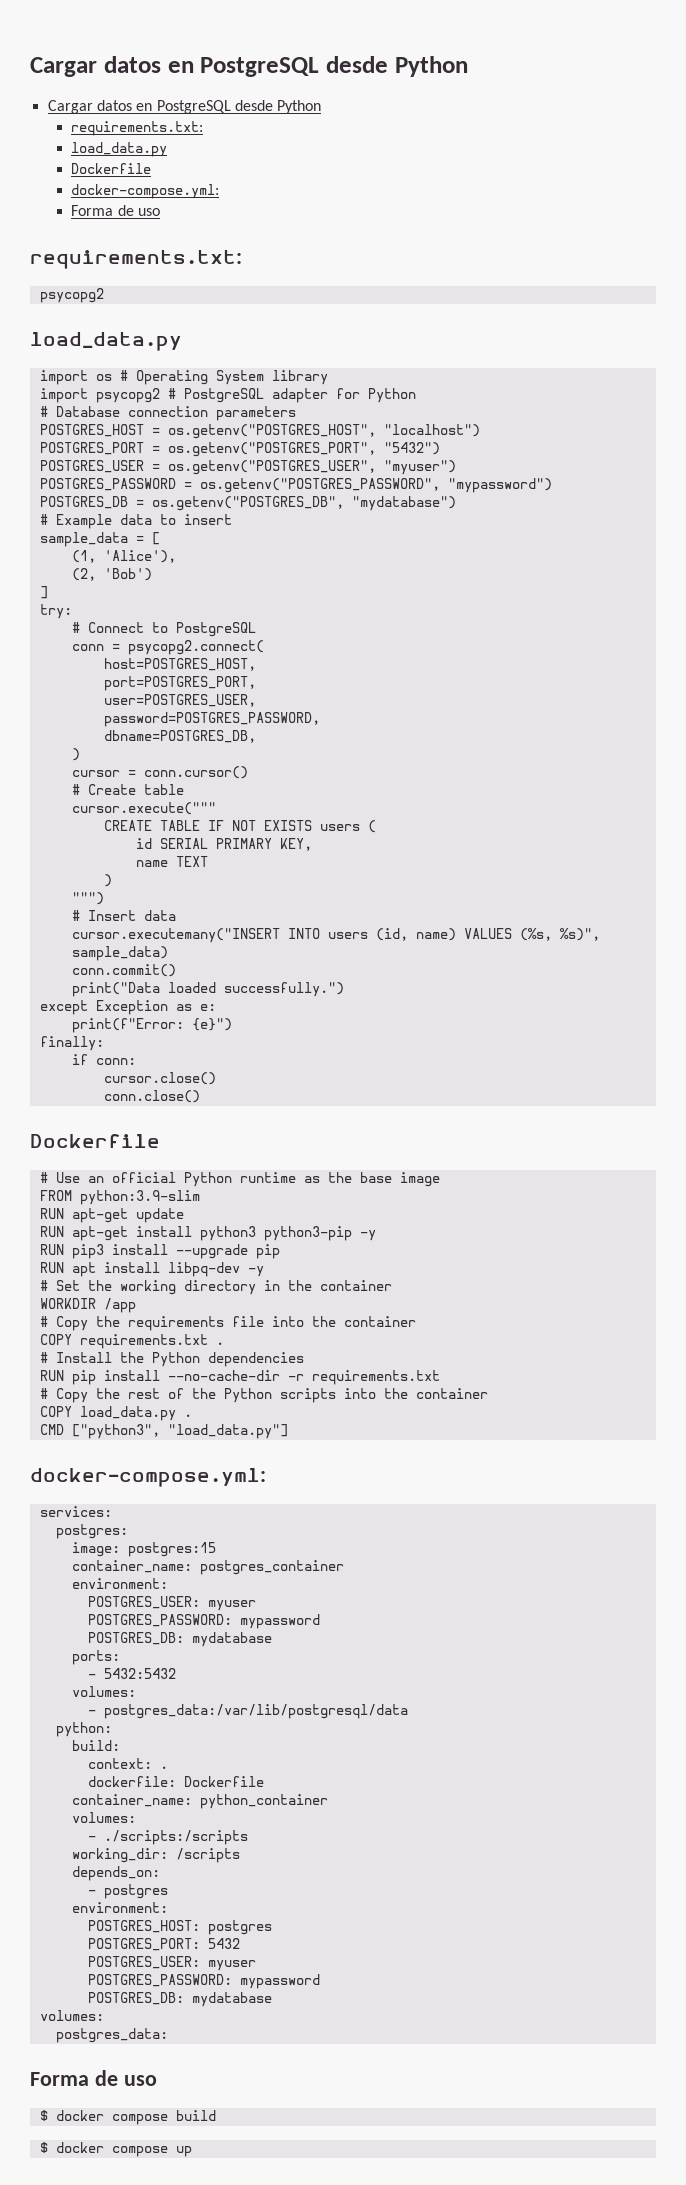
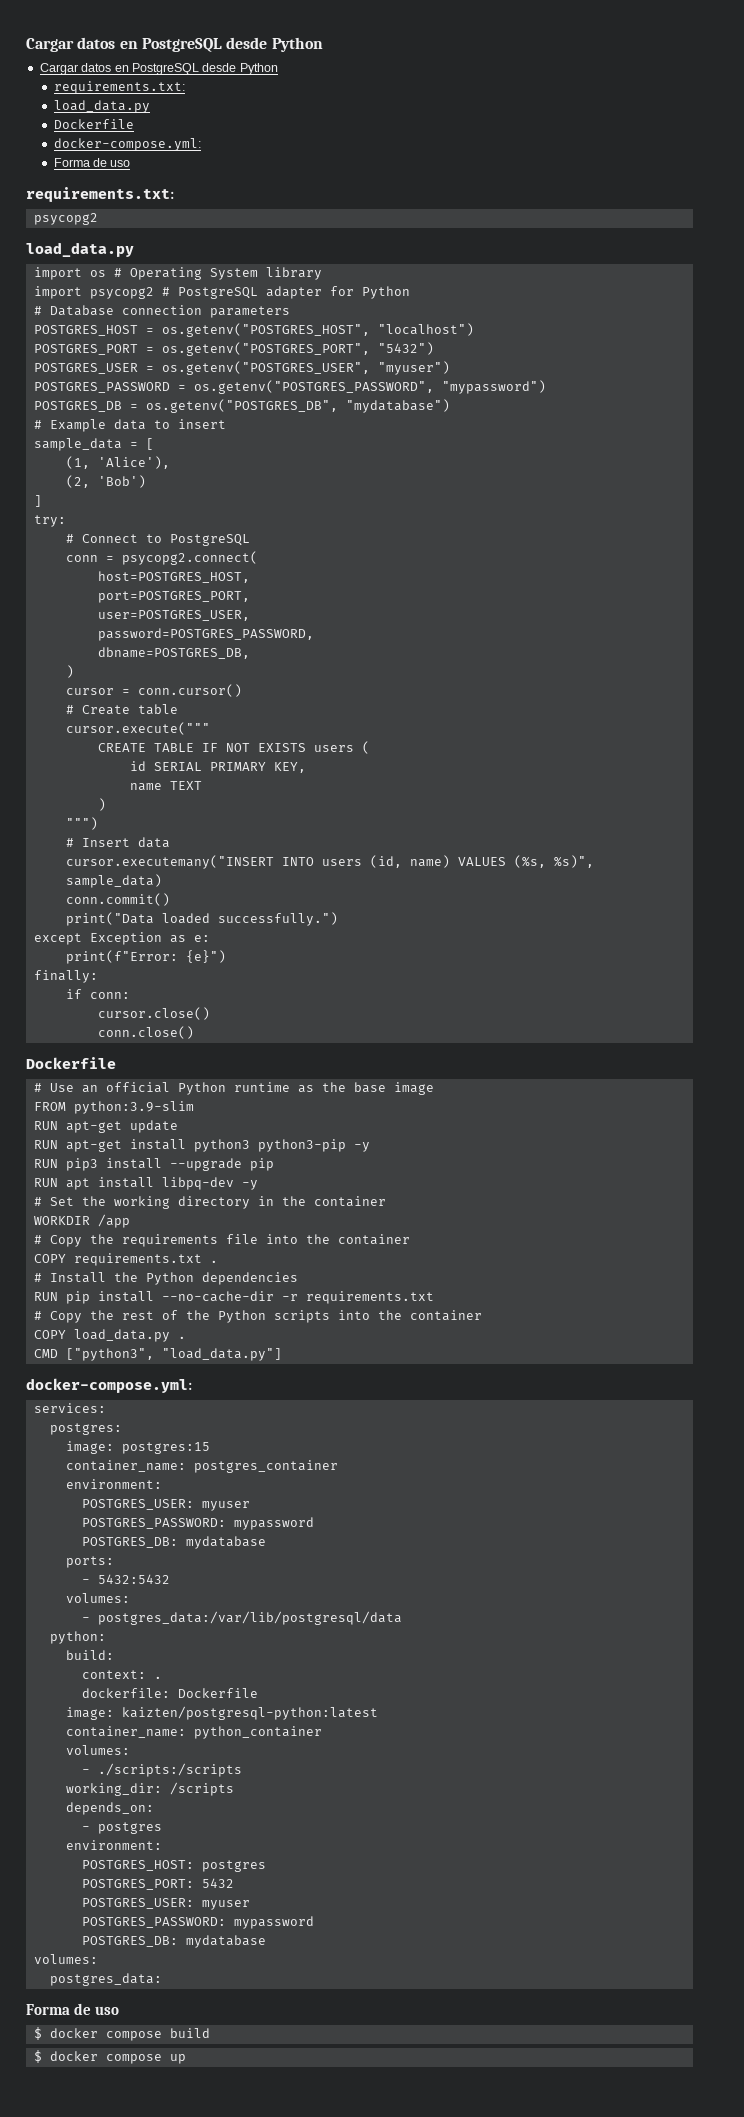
(264, 1781) none -> [65,1706,378,1720] // image: kaizten/postgresql-python:latest

